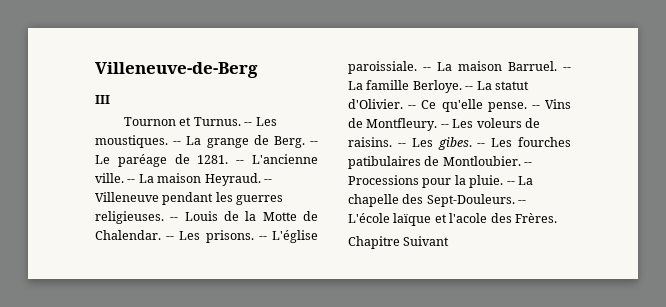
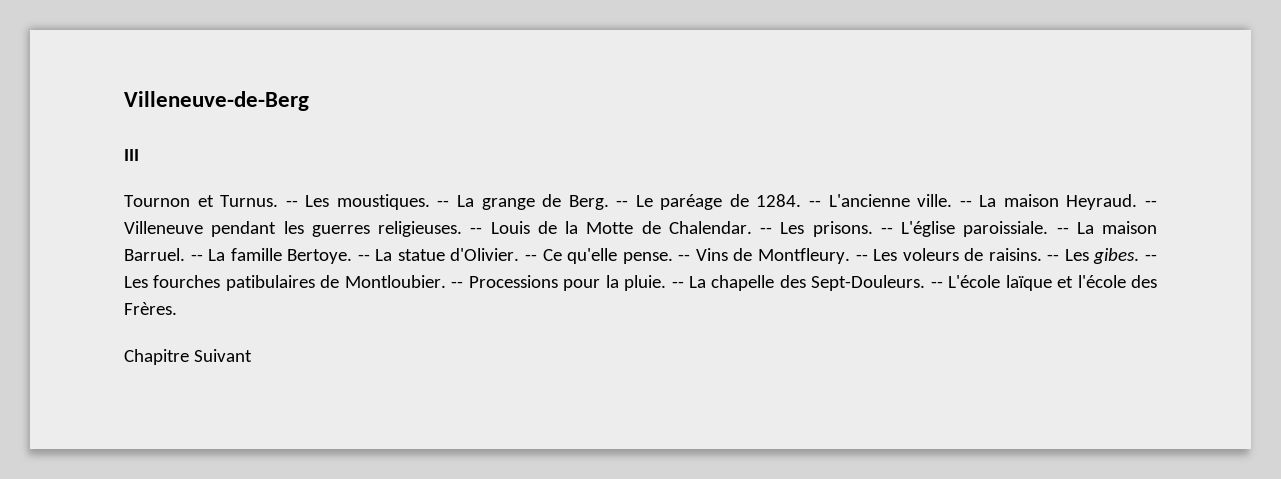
[197,155,229,164] 1281. -> [756,194,802,207] 1284.
[412,80,529,93] Berloye. -- La statut -> [287,249,445,264] Bertoye. -- La statue
[449,213,488,223] l'acole -> [1077,275,1126,288] l'école

